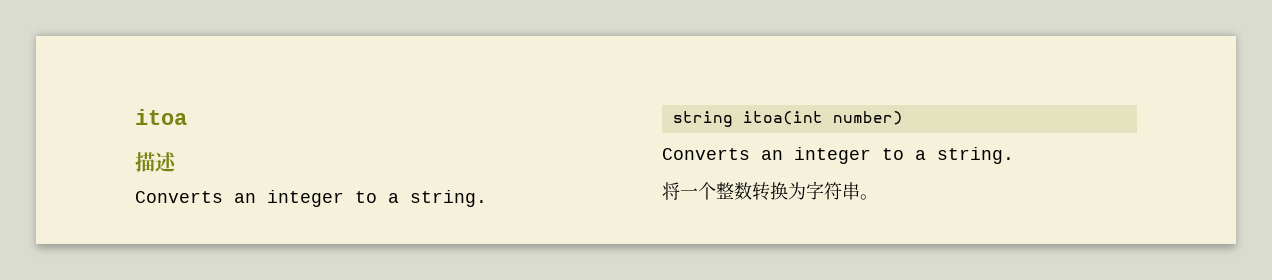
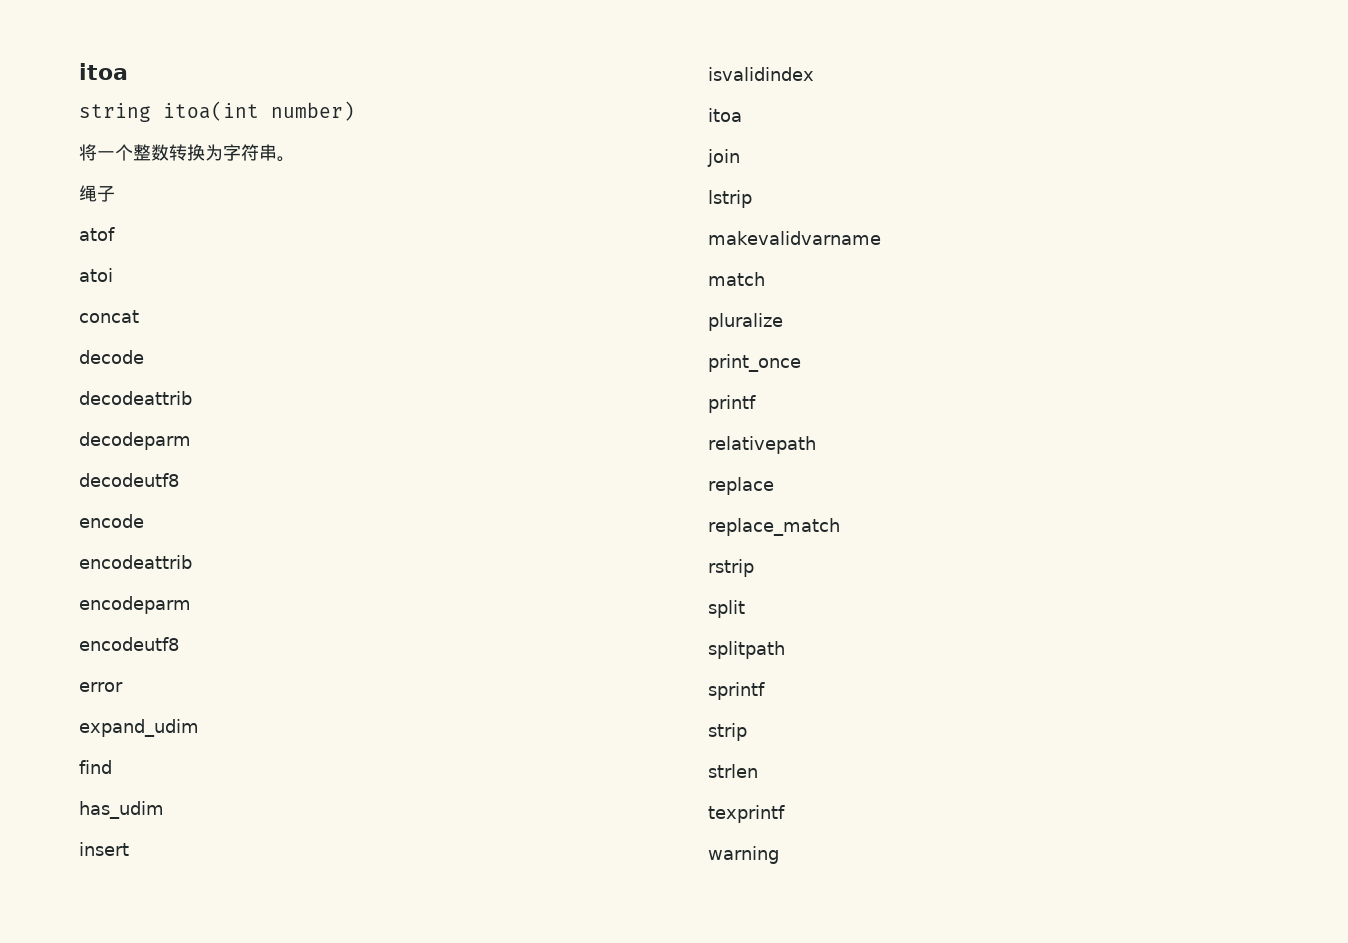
[135,109,187,125] [135,152,177,172] [135,190,487,207] [672,111,903,127] [662,147,1014,164] itoa // 描述 // Converts an integer to a string. // string itoa(int number) // Converts an integer to a string. -> [79,63,128,80] [79,101,355,122] itoa // string itoa(int number)
(878, 197) none -> [79,185,115,202] [79,227,115,241] [79,268,113,282] [79,310,139,323] [79,350,144,364] [79,391,192,405] [79,432,191,450] [79,473,179,487] [79,514,144,528] [79,555,192,569] [79,596,191,614] [79,637,179,651] [79,682,123,692] [79,719,199,737] [79,760,112,774] [79,801,164,819] [79,842,129,856] [708,67,814,81] [708,108,742,122] [707,149,740,167] [708,190,752,208] [708,231,881,245] [708,272,765,286] [708,313,783,331] [708,354,801,372] [708,395,756,413] [708,436,816,454] [708,477,774,495] [708,518,840,536] [708,559,754,577] [708,600,745,618] [708,641,785,659] [708,682,765,700] [708,723,747,741] [708,764,758,778] [708,805,785,823] [708,846,779,864] // 绳子 // atof // atoi // concat // decode // decodeattrib // decodeparm // decodeutf8 // encode // encodeattrib // encodeparm // encodeutf8 // error // expand_udim // find // has_udim // insert // isvalidindex // itoa // join // lstrip // makevalidvarname // match // pluralize // print_once // printf // relativepath // replace // replace_match // rstrip // split // splitpath // sprintf // strip // strlen // texprintf // warning

